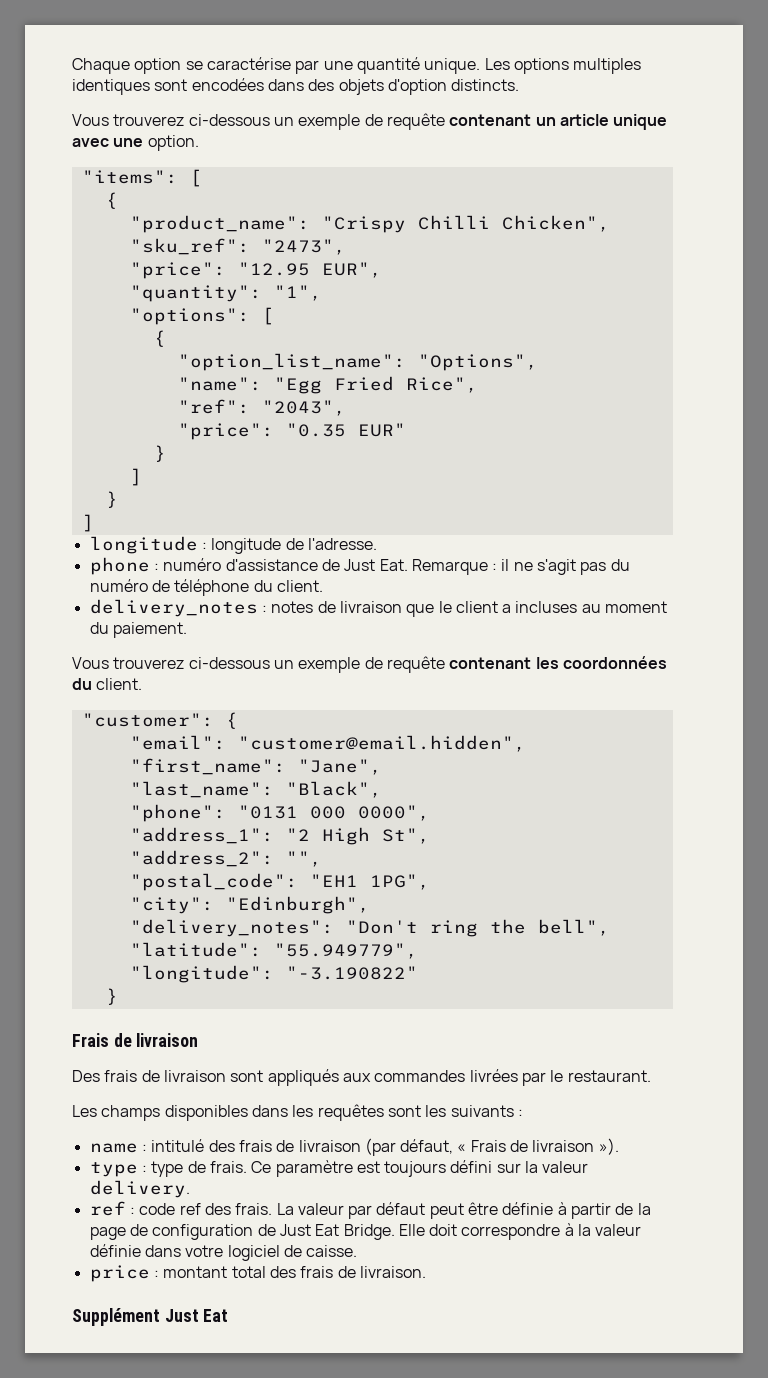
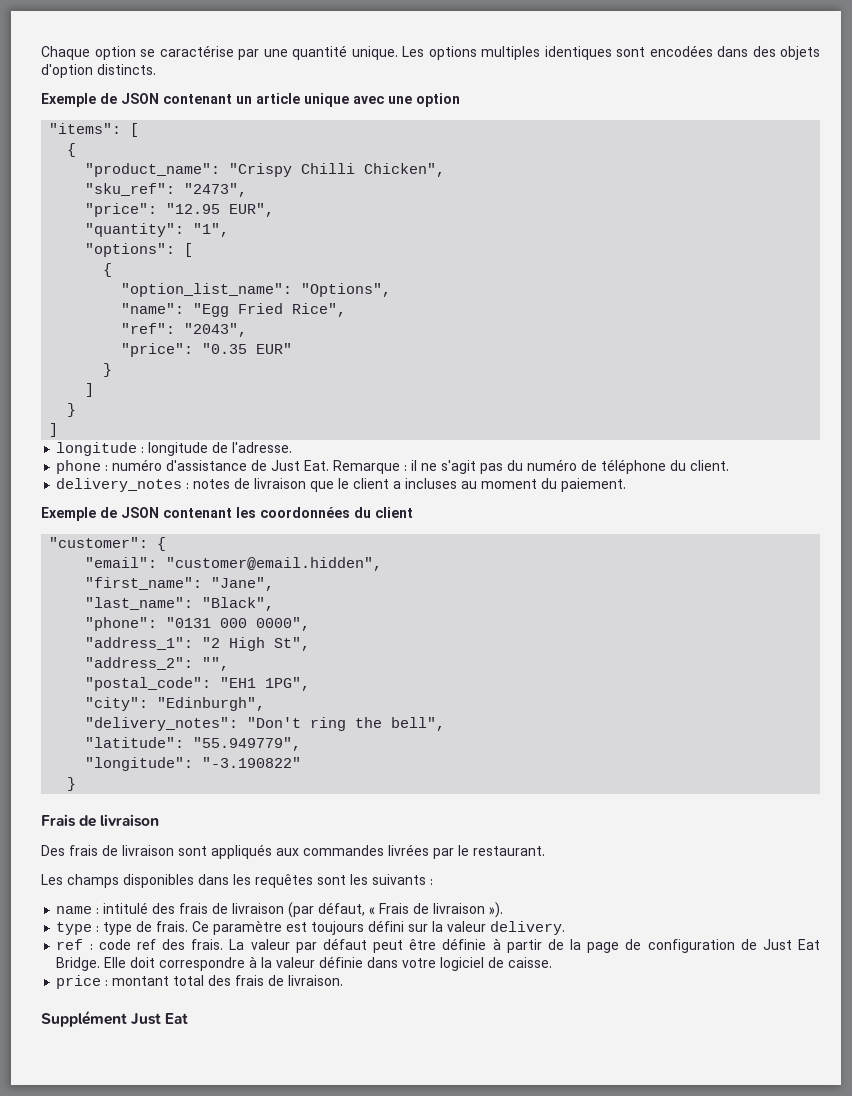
[72,113,445,130] Vous trouverez ci-dessous un exemple de requête -> [41,93,159,107] Exemple de JSON
[147,135,199,151] option. -> [416,93,460,107] option
[72,656,445,673] Vous trouverez ci-dessous un exemple de requête -> [41,507,159,521] Exemple de JSON
[96,678,143,690] client. -> [375,507,413,518] client

